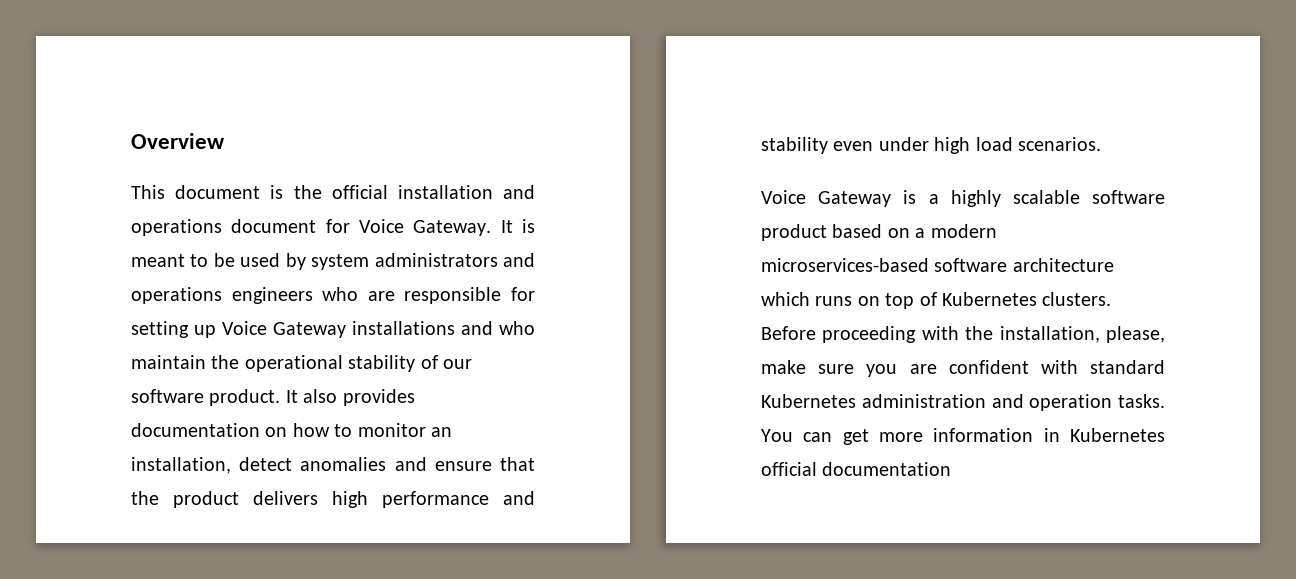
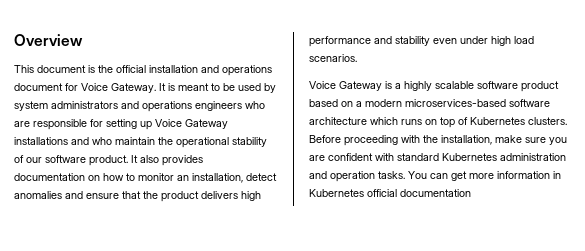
[1106,326,1165,343] please, -> (492, 140) none

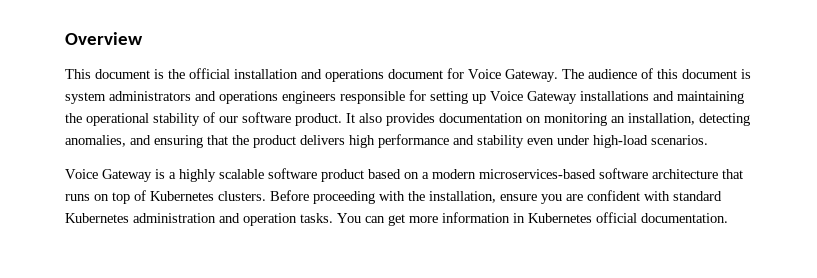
[159,83,276,93] It is meant to be used by -> [562,68,751,79] The audience of this document is
[245,101,265,109] [14,121,30,127] who are -> (336, 97) none
[92,137,155,145] who maintain -> [677,91,744,104] maintaining
[103,173,277,183] [14,191,119,199] how to monitor an installation, detect anomalies and ensure -> [544,113,750,126] [65,135,203,148] monitoring an installation, detecting anomalies, and ensuring
[491,36,534,46] high load -> [593,135,648,148] high-load
[370,117,398,125] which -> [722,169,743,179] that
[495,135,546,143] make sure -> [500,194,537,201] ensure
[400,189,471,197] documentation -> [641,213,728,223] documentation.

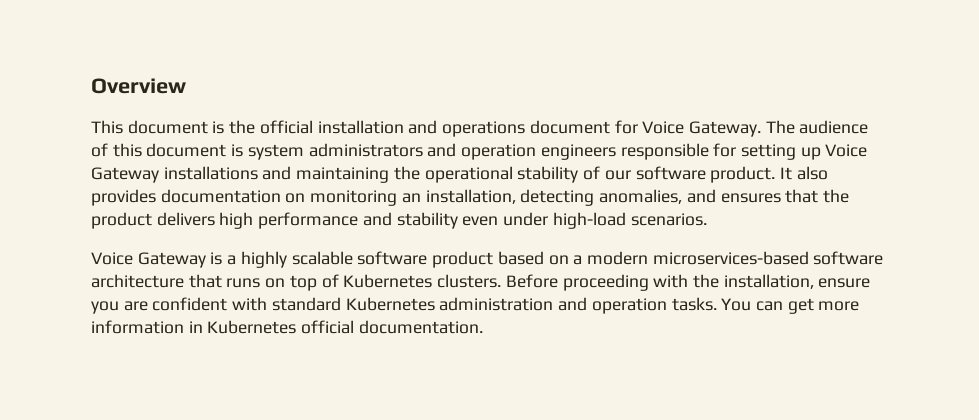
[219,91,278,104] operations -> [461,144,537,160] operation
[154,135,203,148] ensuring -> [720,193,781,203] ensures

